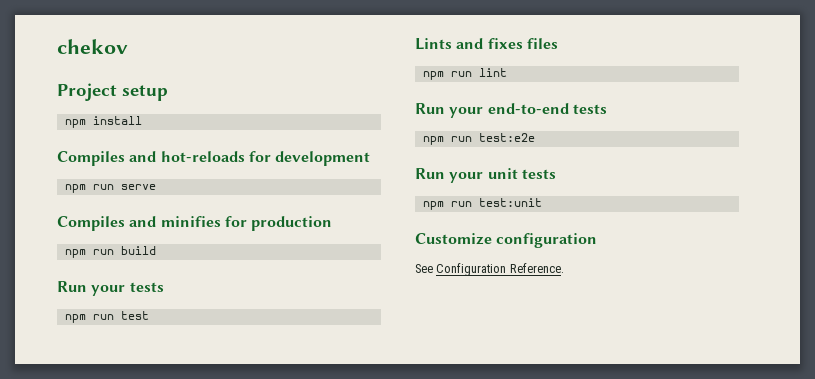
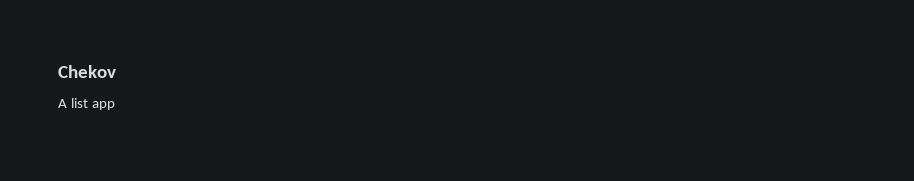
[57,39,128,54] [57,83,168,101] [64,116,142,128] [57,151,371,166] [64,184,156,193] [57,216,333,231] [64,246,156,258] [57,281,164,296] [64,311,149,323] [415,38,558,50] [422,68,507,80] [415,103,607,118] [422,133,535,145] [415,168,556,183] [422,198,542,210] [415,233,598,248] [415,263,564,276] chekov // Project setup // npm install // Compiles and hot-reloads for development // npm run serve // Compiles and minifies for production // npm run build // Run your tests // npm run test // Lints and fixes files // npm run lint // Run your end-to-end tests // npm run test:e2e // Run your unit tests // npm run test:unit // Customize configuration // See Configuration Reference. -> [58,65,116,78] [58,98,115,110] Chekov // A list app

